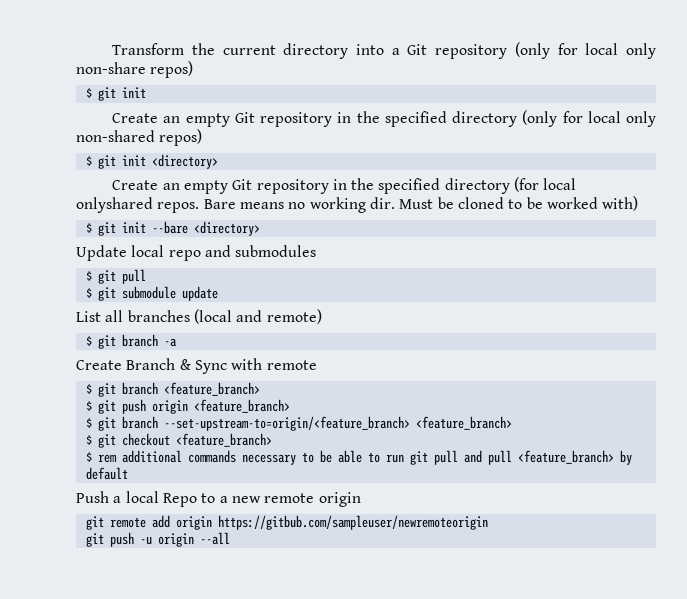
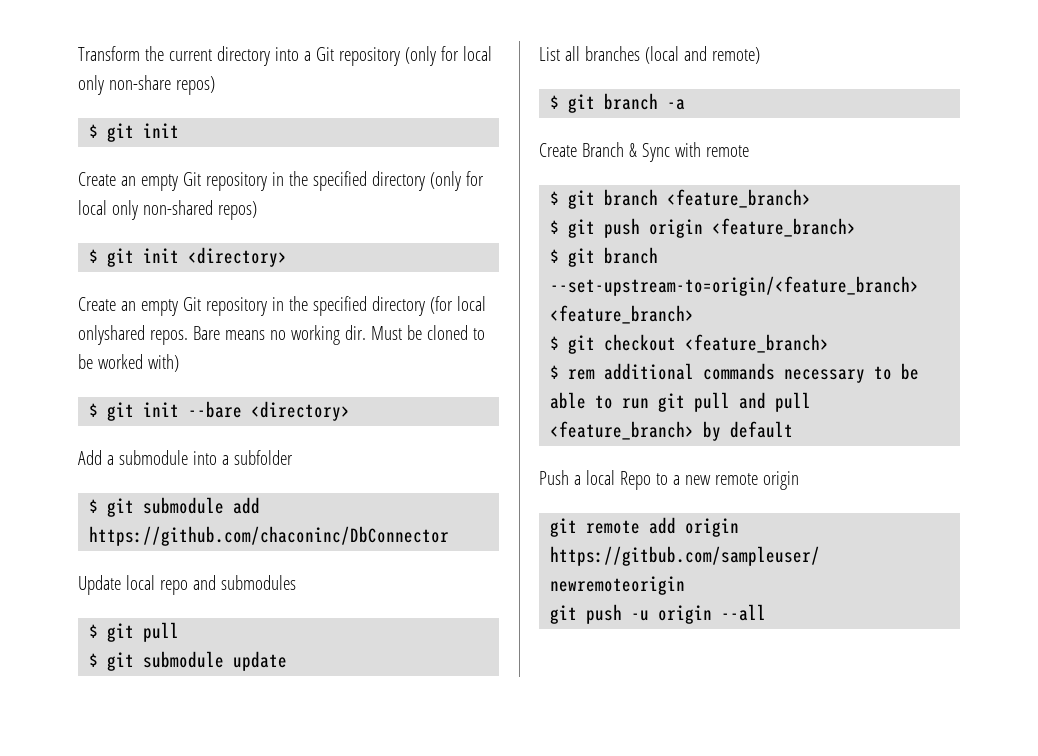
(260, 228) none -> [78,450,293,465] [89,497,261,517] [89,526,450,546] // Add a submodule into a subfolder // $ git submodule add https://github.com/chaconinc/DbConnector

